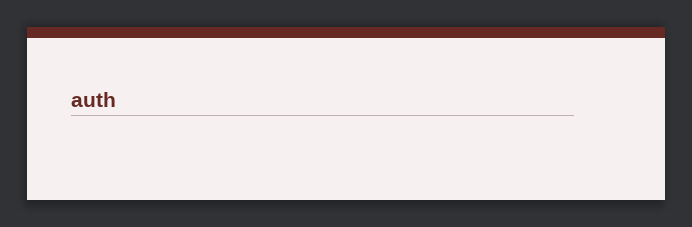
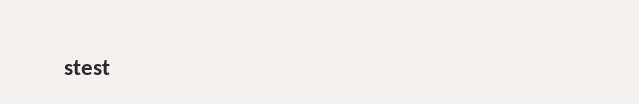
[71,92,116,107] auth -> [64,60,110,75] stest

